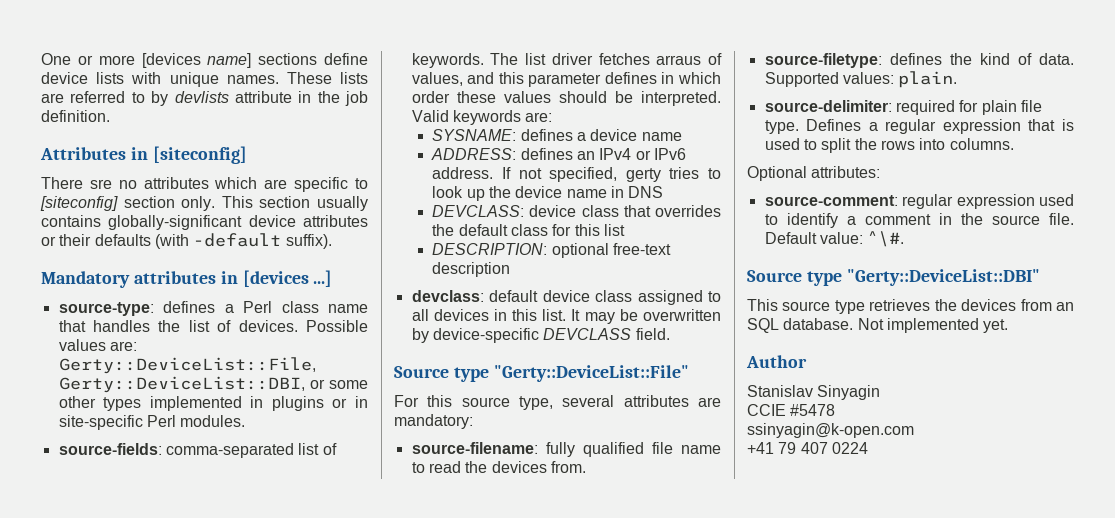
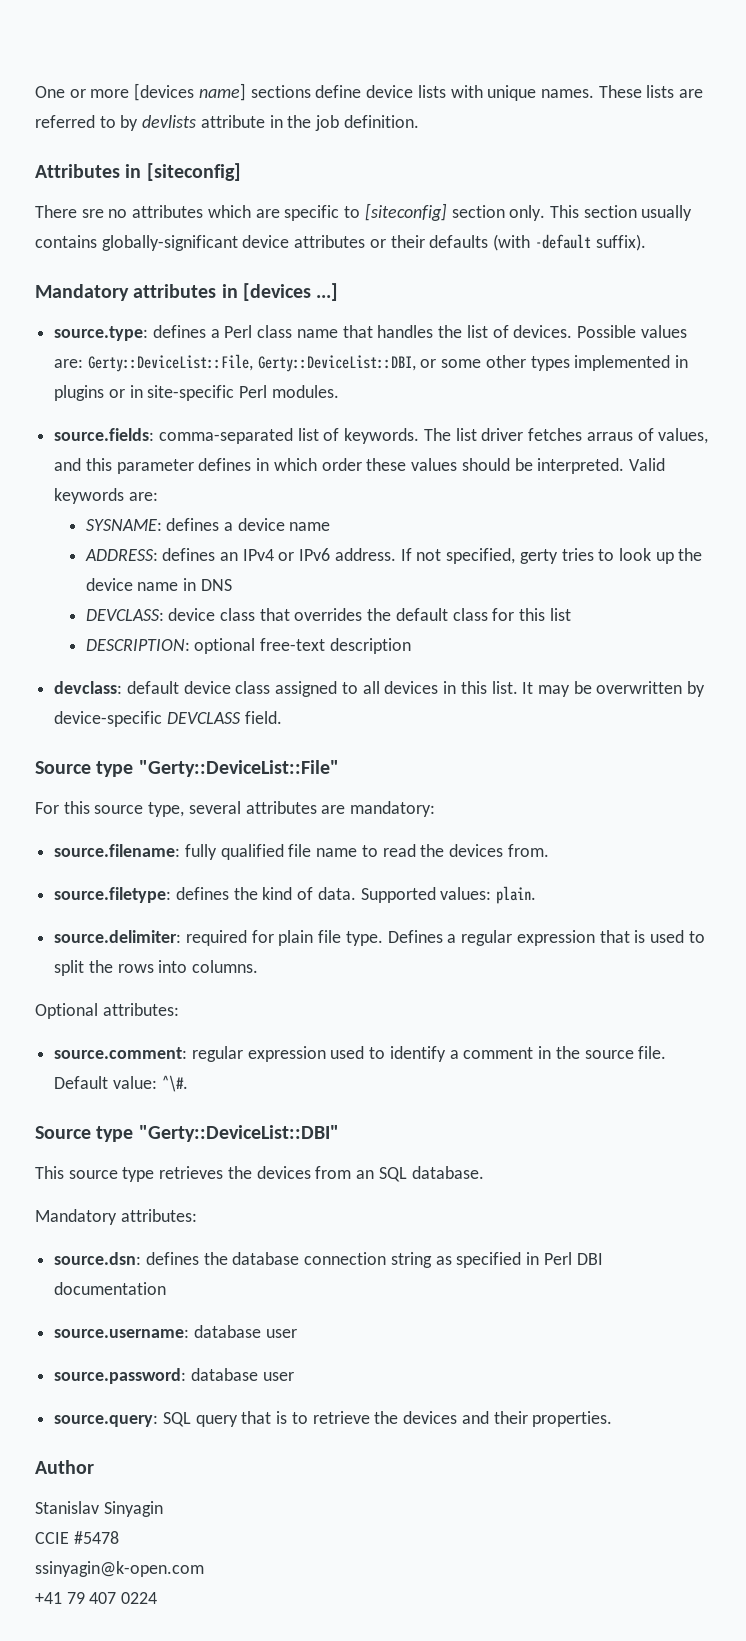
[58,302,154,316] source-type: -> [54,326,149,341] source.type:
[58,443,162,455] source-fields: -> [54,428,155,441] source.fields:
[411,442,538,454] source-filename: -> [54,844,181,857] source.filename:
[764,53,882,68] source-filetype: -> [54,887,172,903] source.filetype:
[764,100,892,112] source-delimiter: -> [54,930,182,943] source.delimiter:
[764,195,898,206] source-comment: -> [54,1047,188,1059] source.comment:
[857,318,1009,333] Not implemented yet. -> [35,1209,197,1225] [54,1252,603,1268] [54,1282,167,1295] [54,1325,297,1338] [54,1368,294,1384] [54,1411,613,1427] // Mandatory attributes: // source.dsn: defines the database connection string as specified in Perl DBI documentation // source.username: database user // source.password: database user // source.query: SQL query that is to retrieve the devices and their properties.

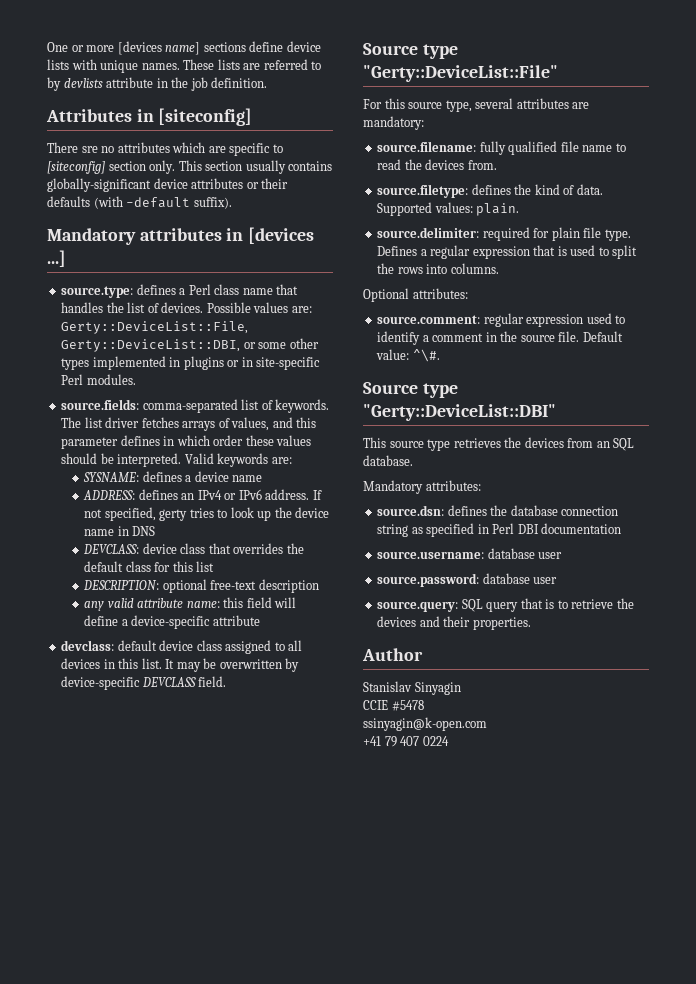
[586,432,633,441] arraus -> [182,421,216,431] arrays
(411, 646) none -> [84,597,297,611] [84,615,260,629] // any valid attribute name: this field will define a device-specific attribute

